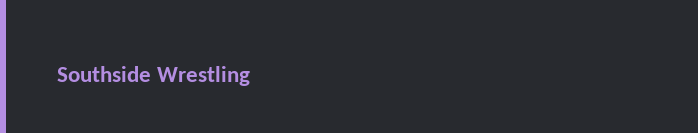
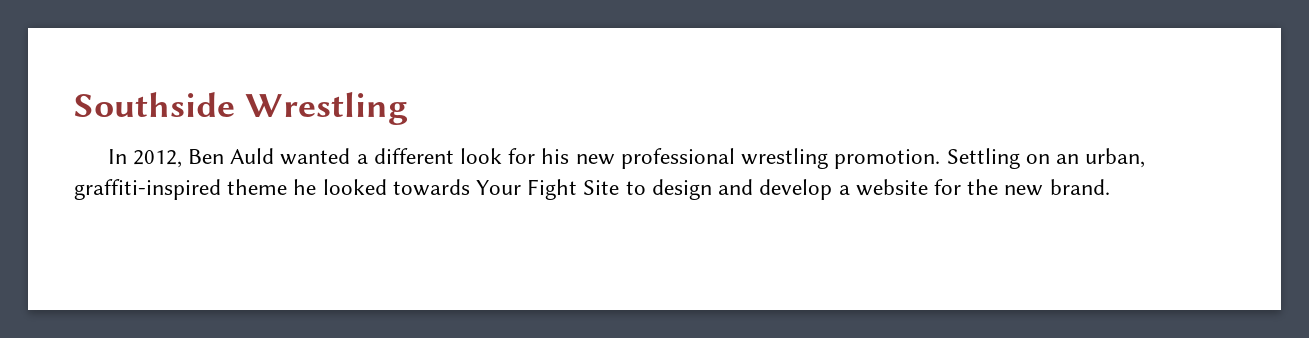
(251, 76) none -> [107,148,1146,169] [74,179,1110,200] // In 2012, Ben Auld wanted a different look for his new professional wrestling promotion. Settling on an urban, graffiti-inspired theme he looked towards Your Fight Site to design and develop a website for the new brand.

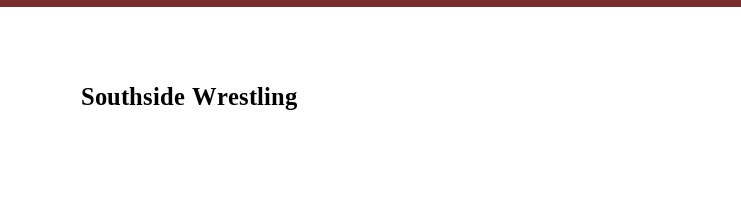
[107,148,1146,169] [74,179,1110,200] // In 2012, Ben Auld wanted a different look for his new professional wrestling promotion. Settling on an urban, graffiti-inspired theme he looked towards Your Fight Site to design and develop a website for the new brand. -> (298, 98) none

